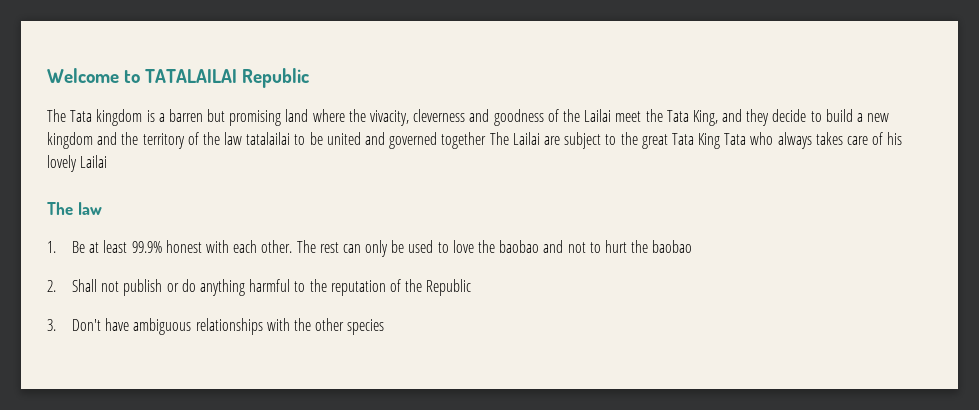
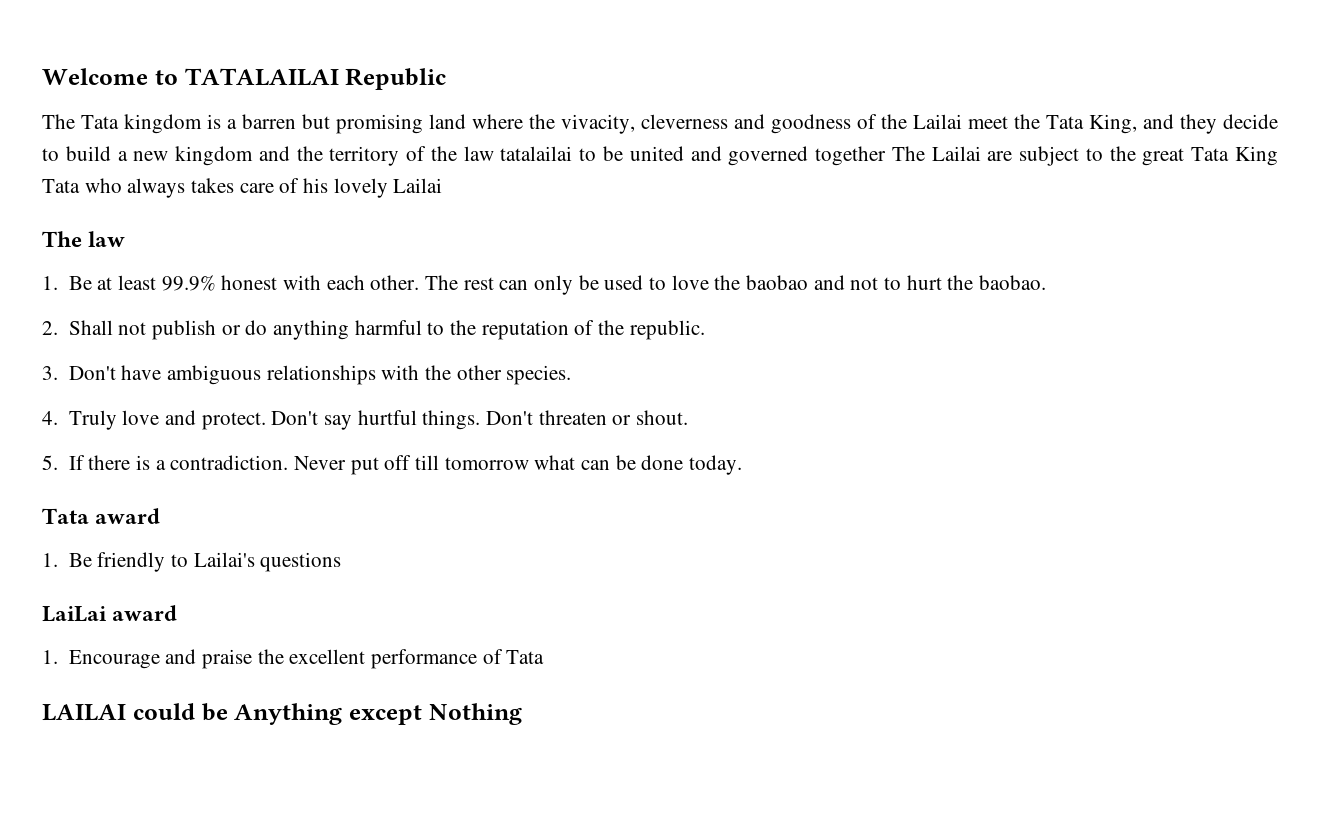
[652,240,693,253] baobao -> [978,275,1046,290] baobao.
[426,279,472,296] Republic -> [629,320,705,340] republic.
[347,319,385,335] species -> [506,365,572,385] [42,410,688,430] [42,455,742,475] [42,508,161,524] [42,552,342,572] [42,605,178,622] [42,649,545,669] [42,703,522,725] species. // 4. Truly love and protect. Don't say hurtful things. Don't threaten or shout. // 5. If there is a contradiction. Never put off till tomorrow what can be done today. // Tata award // 1. Be friendly to Lailai's questions // LaiLai award // 1. Encourage and praise the excellent performance of Tata // LAILAI could be Anything except Nothing

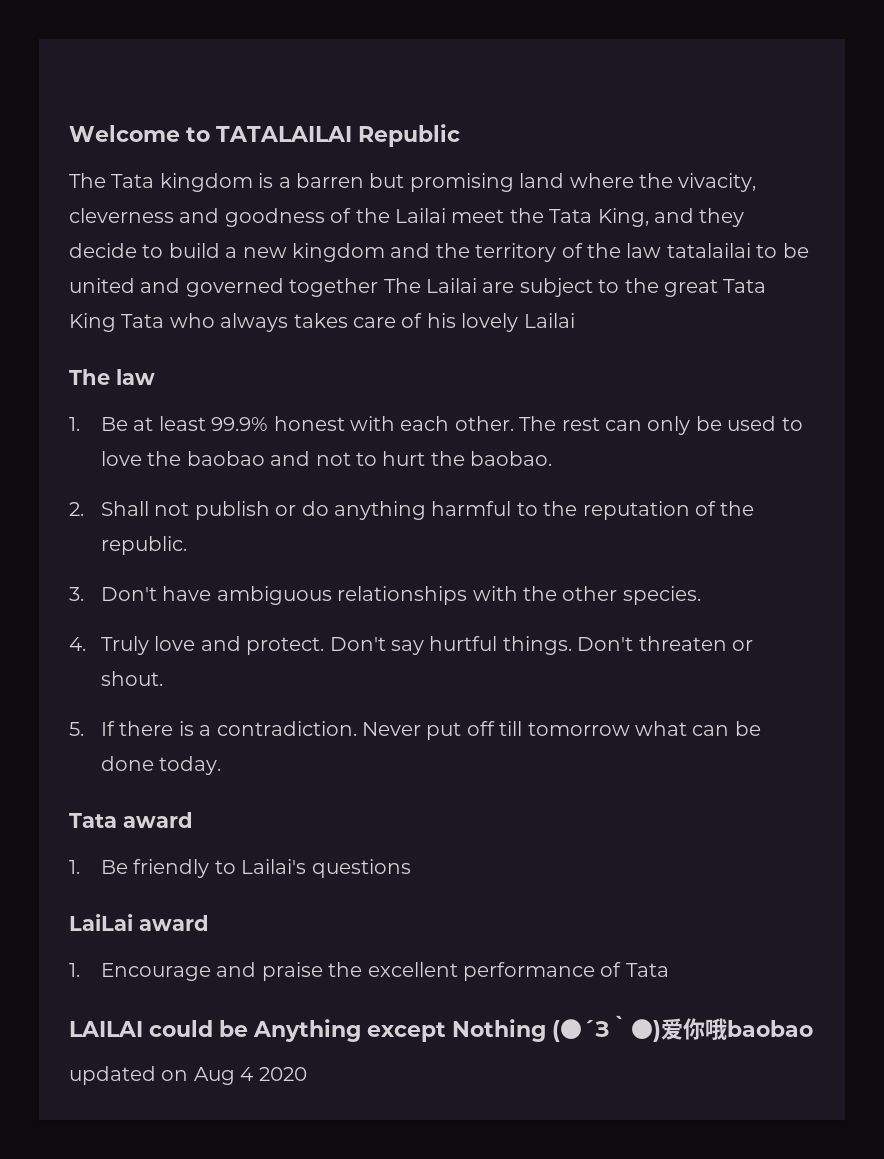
(522, 714) none -> [552,1015,813,1042] [69,1066,307,1085] (●´З｀●)爱你哦baobao // updated on Aug 4 2020

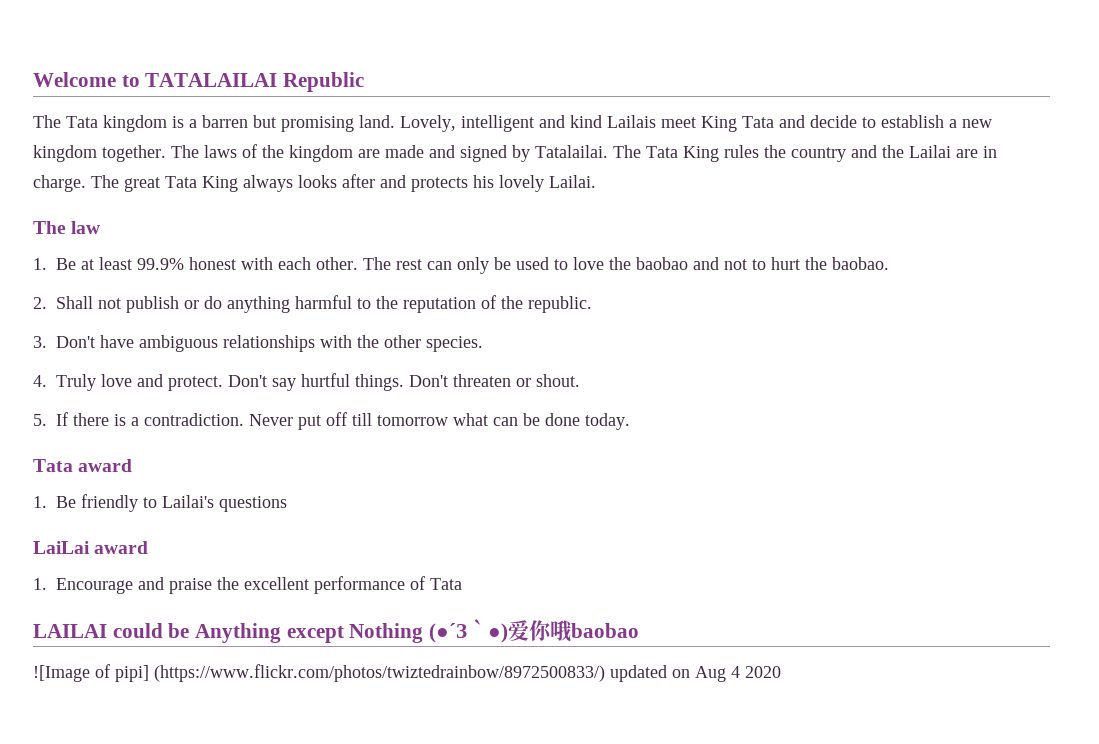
[519,173,757,192] [69,208,745,227] land where the vivacity, cleverness and goodness of the Lailai meet the Tata King, and they -> [359,115,805,132] land. Lovely, intelligent and kind Lailais meet King Tata and
[168,243,220,258] build -> [881,115,944,128] establish
[390,243,809,262] [69,278,767,297] [69,313,423,332] and the territory of the law tatalailai to be united and governed together The Lailai are subject to the great Tata King Tata who always takes care of -> [102,144,997,162] [33,174,468,192] together. The laws of the kingdom are made and signed by Tatalailai. The Tata King rules the country and the Lailai are in charge. The great Tata King always looks after and protects
[523,313,575,328] Lailai -> [549,175,596,188] Lailai.
(813, 1028) none -> [33,664,605,682] ![Image of pipi] (https://www.flickr.com/photos/twiztedrainbow/8972500833/)

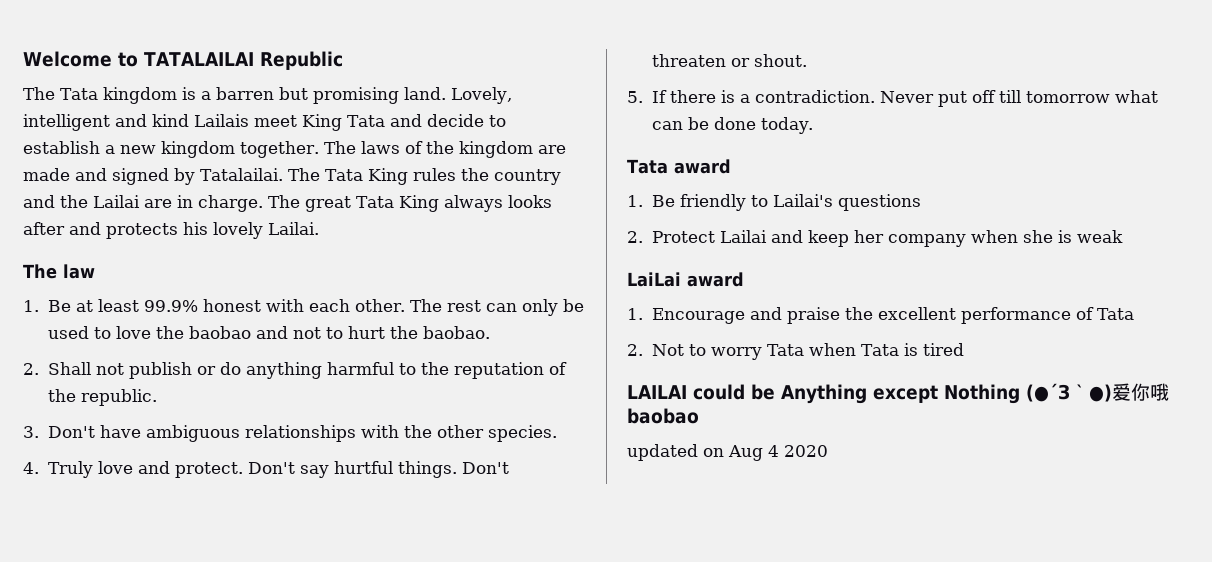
(287, 504) none -> [627,230,1123,247] // 2. Protect Lailai and keep her company when she is weak
(462, 584) none -> [627,343,965,360] // 2. Not to worry Tata when Tata is tired
[33,664,605,682] ![Image of pipi] (https://www.flickr.com/photos/twiztedrainbow/8972500833/) -> (699, 416) none

